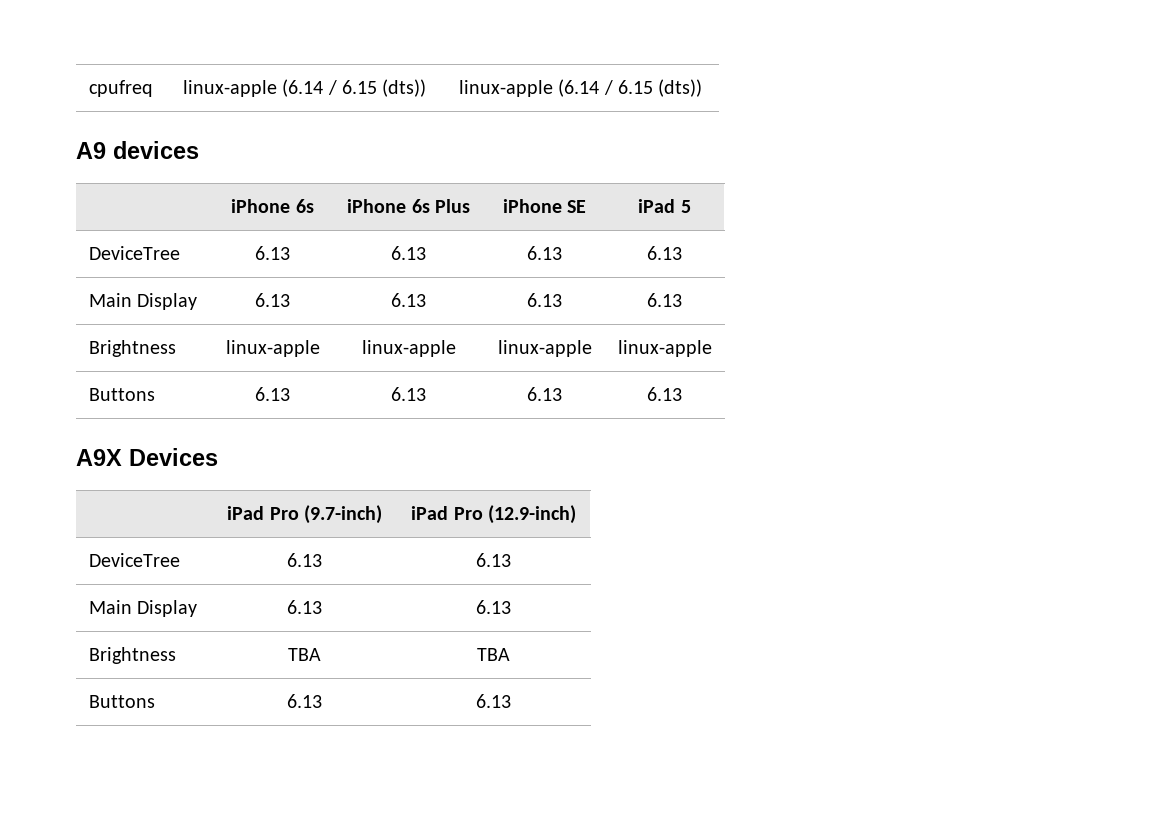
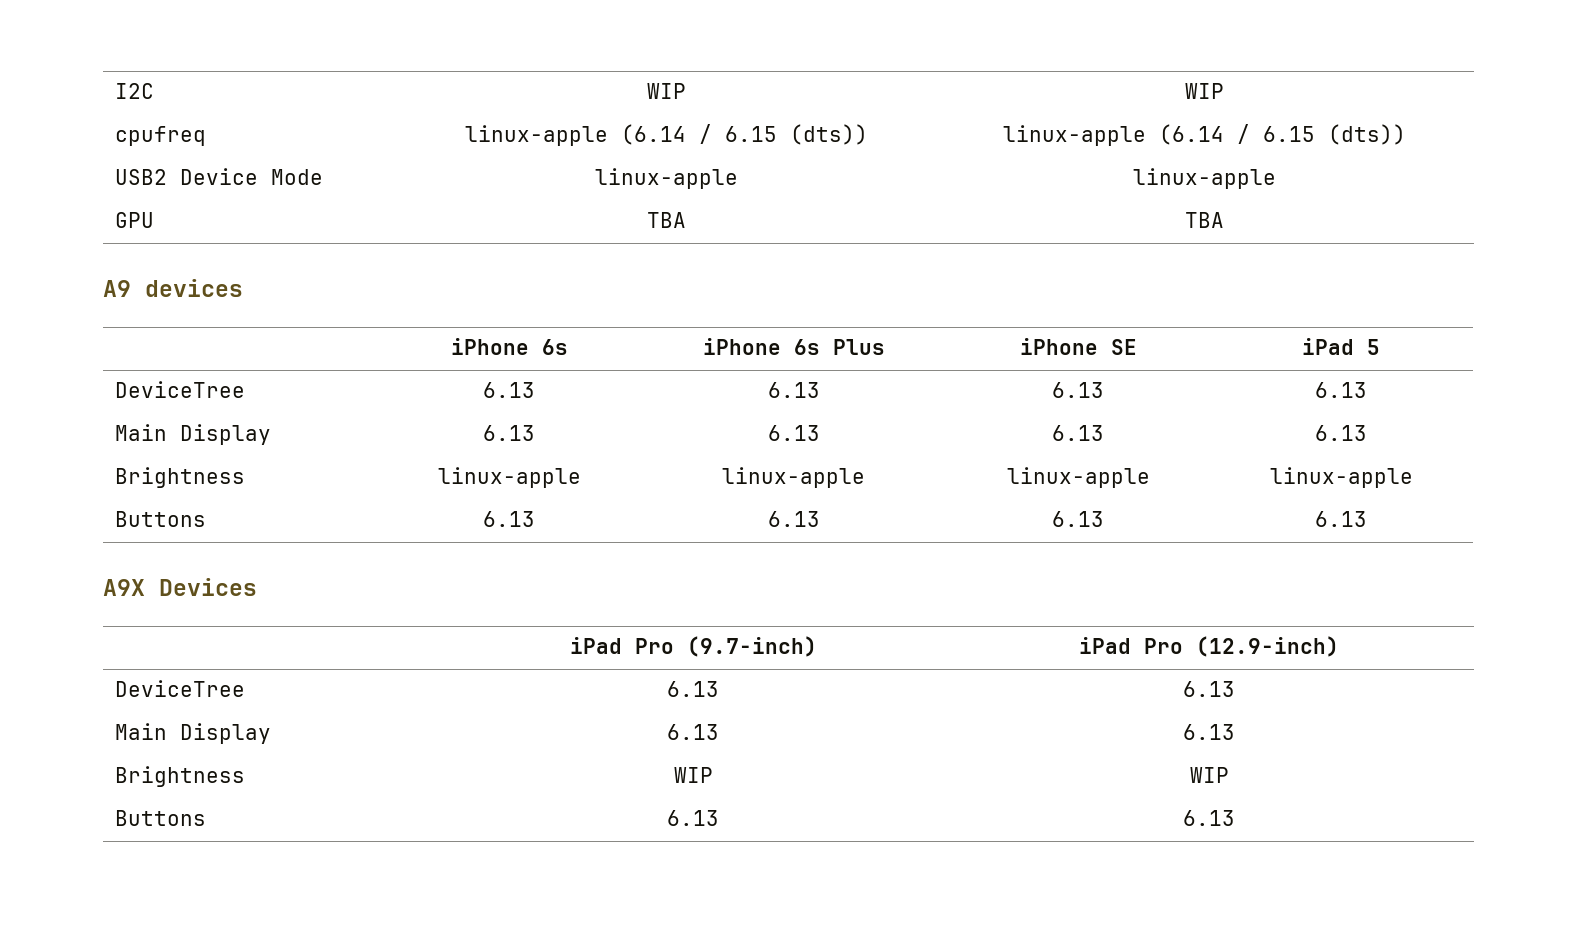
(88, 88) none -> [115,83,155,99] [647,83,687,99] [1185,83,1224,99] I2C | WIP | WIP //
(703, 88) none -> [115,168,324,185] [595,168,738,189] [1133,168,1276,189] [115,212,155,228] [647,212,687,228] [1185,212,1224,228] // USB2 Device Mode | linux-apple | linux-apple // GPU | TBA | TBA
[288,648,321,661] [477,648,510,661] TBA | TBA -> [673,767,713,783] [1189,767,1229,783] WIP | WIP

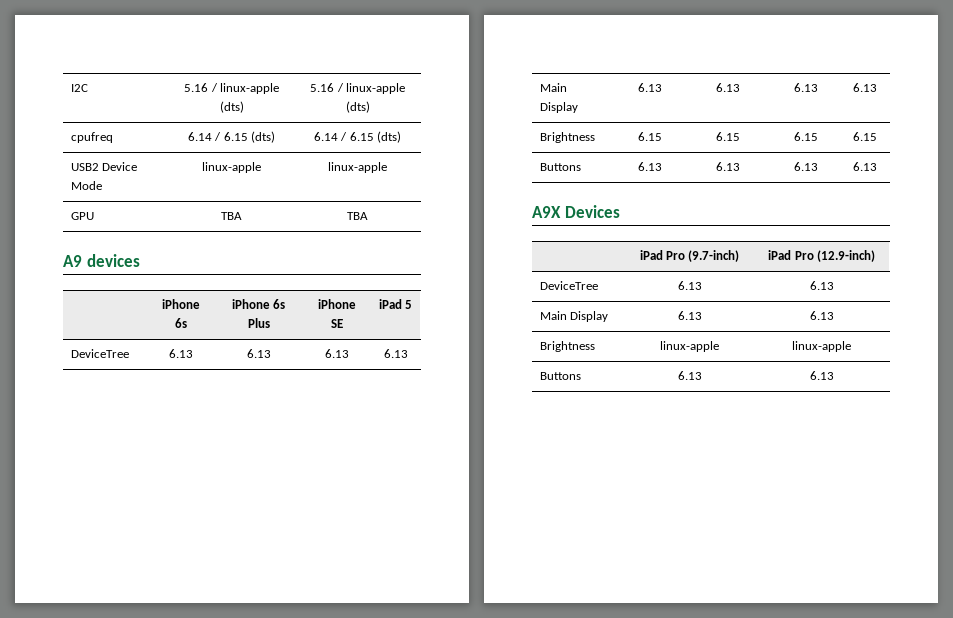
[647,83,687,99] [1185,83,1224,99] [115,126,207,146] [465,124,869,146] [1003,124,1406,146] WIP | WIP // cpufreq | linux-apple (6.14 / 6.15 (dts)) | linux-apple (6.14 / 6.15 (dts)) -> [184,83,279,94] [219,101,244,113] [310,83,405,94] [345,101,370,113] [70,132,113,143] [187,131,276,143] [313,131,402,143] 5.16 / linux-apple (dts) | 5.16 / linux-apple (dts) // cpufreq | 6.14 / 6.15 (dts) | 6.14 / 6.15 (dts)
[437,467,581,488] [722,467,866,488] [1006,467,1150,488] [1269,467,1413,488] linux-apple | linux-apple | linux-apple | linux-apple -> [637,132,662,141] [715,132,740,141] [793,132,818,141] [852,132,877,141] 6.15 | 6.15 | 6.15 | 6.15
[673,767,713,783] [1189,767,1229,783] WIP | WIP -> [660,341,719,352] [792,341,851,352] linux-apple | linux-apple

